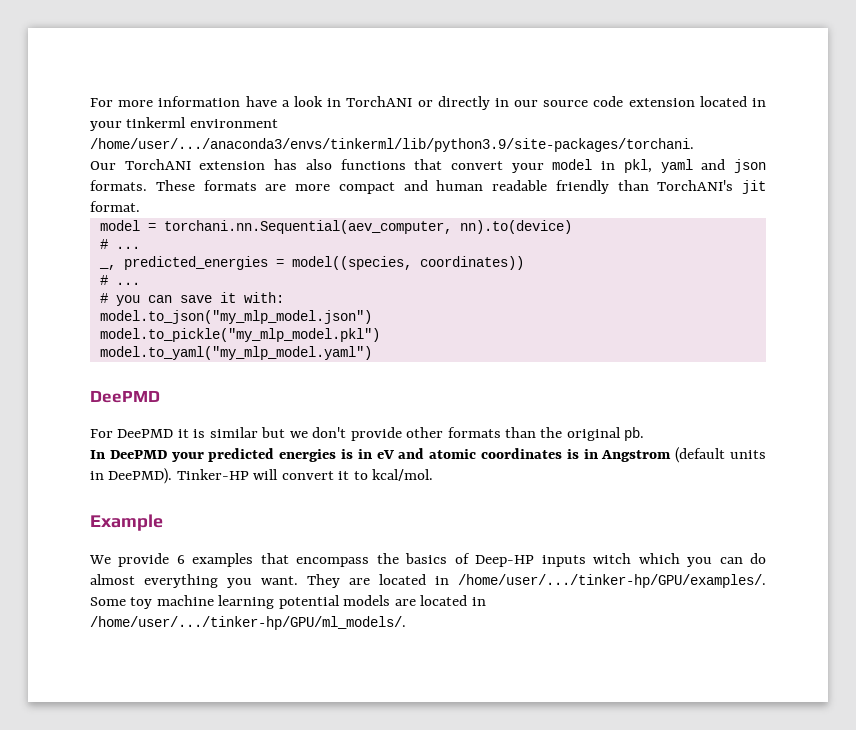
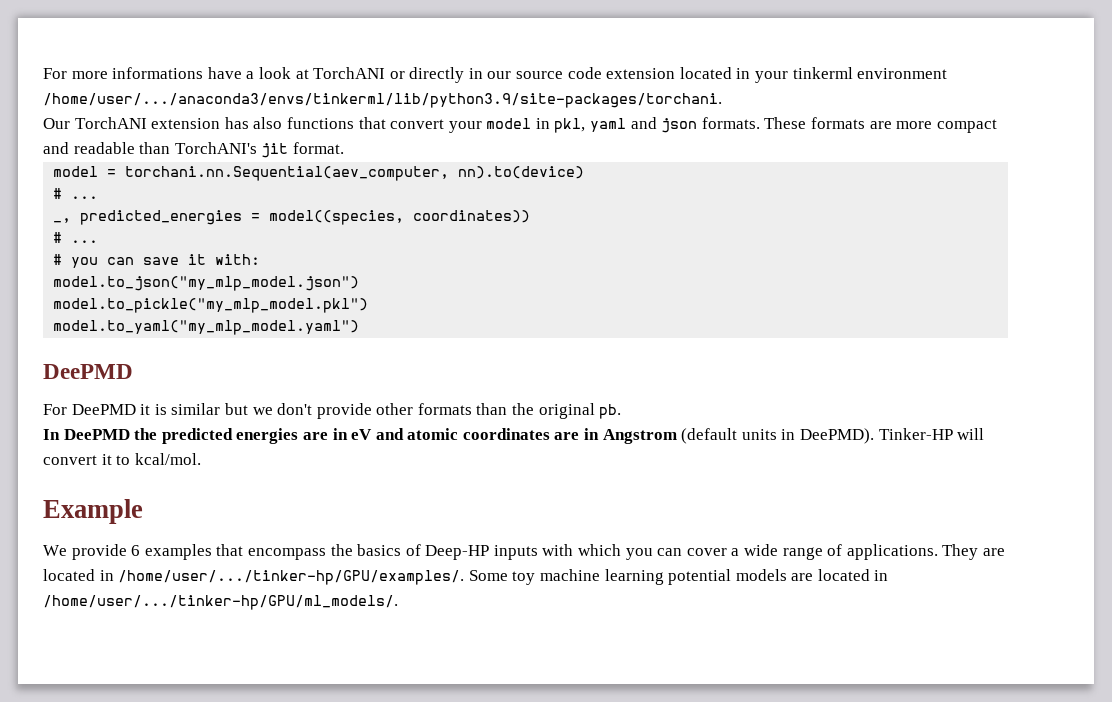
[158,96,241,107] information -> [112,67,204,79] informations
[327,98,342,107] in -> [295,69,309,79] at
[436,180,609,194] human readable friendly -> [73,142,135,154] readable
[171,452,204,462] your -> [134,428,158,440] the
[341,449,354,459] is -> [302,432,328,440] are
[566,449,579,459] is -> [554,432,580,440] are
[593,553,632,564] witch -> [542,544,574,556] with
[750,553,767,564] [90,574,298,588] do almost everything you want. -> [686,544,938,560] cover a wide range of applications.

